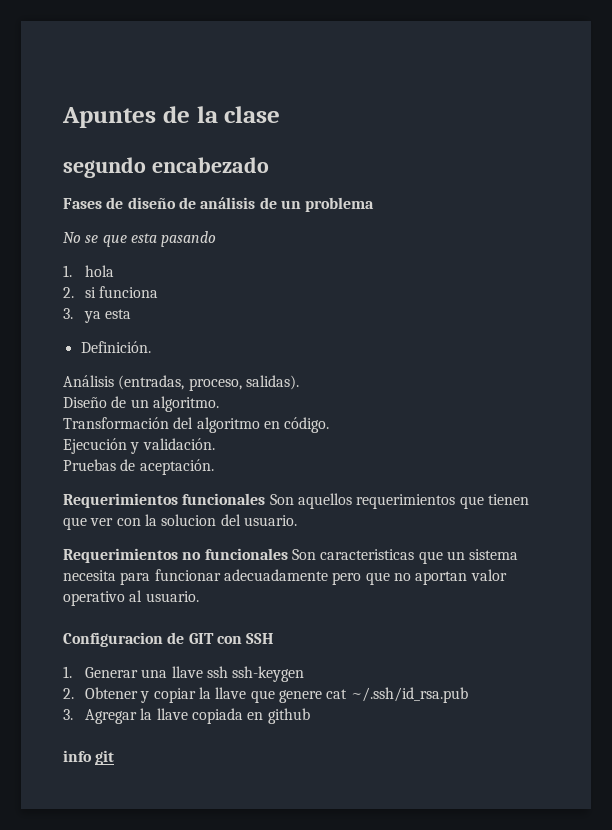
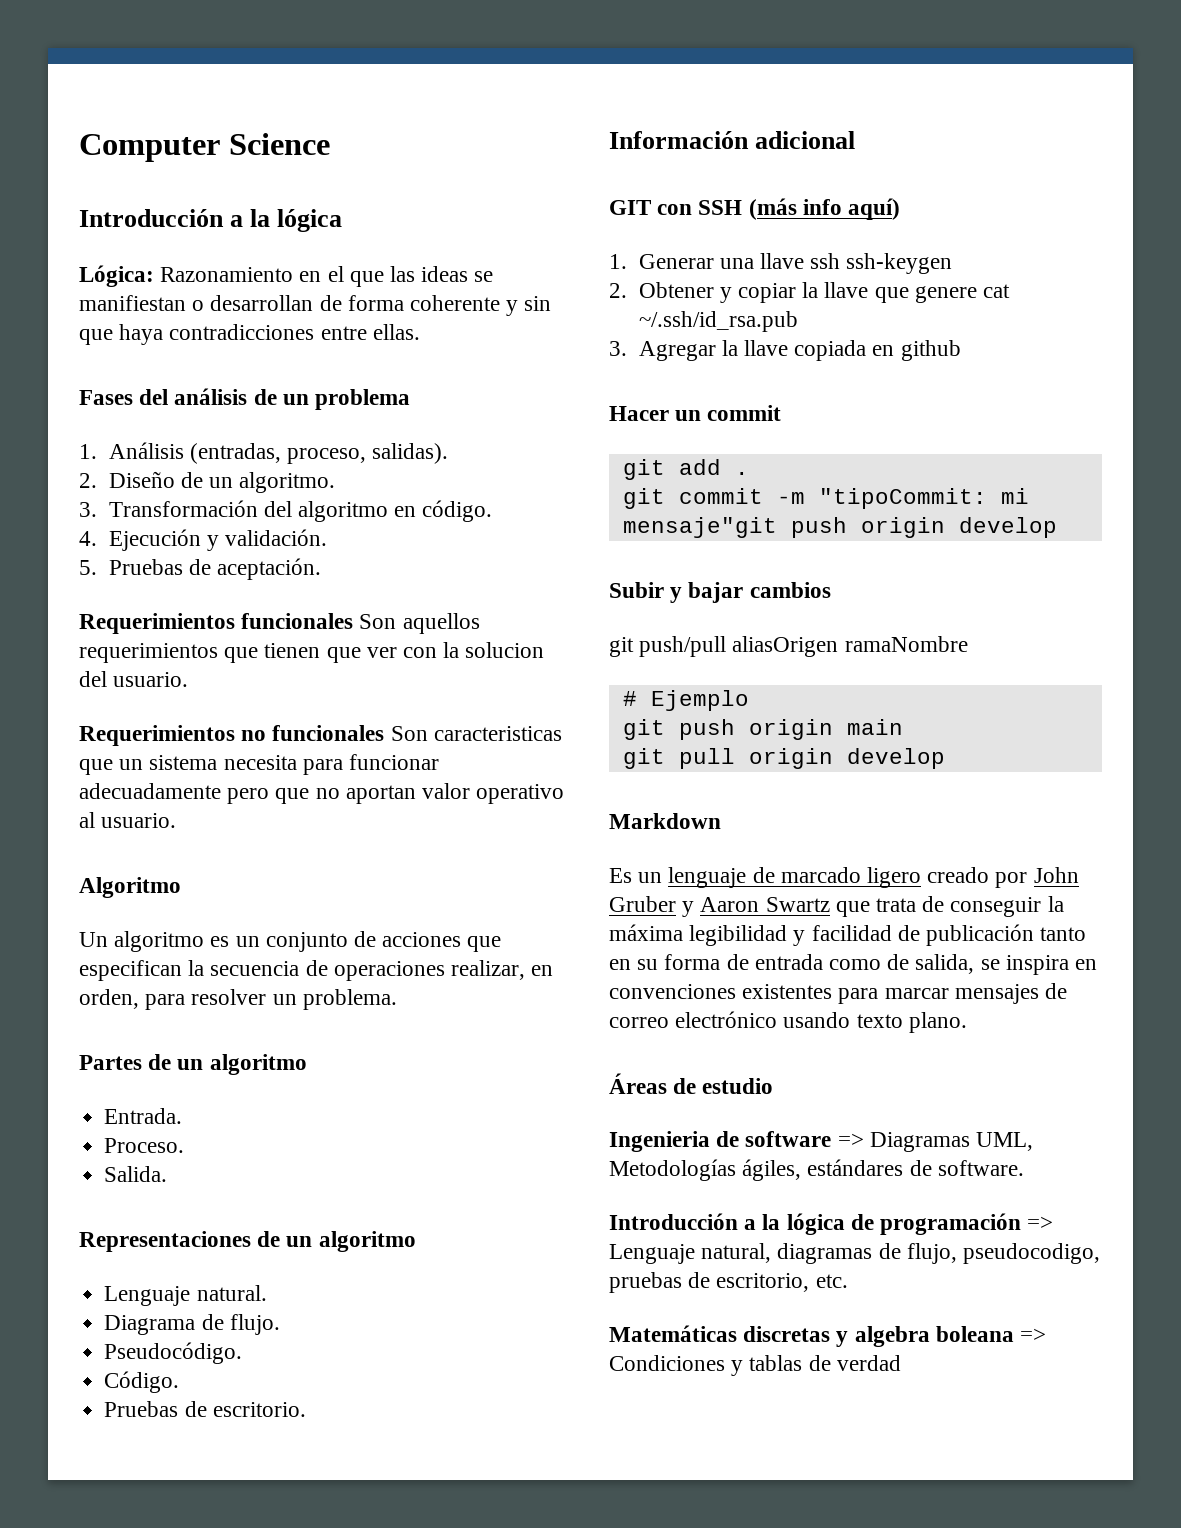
[62,106,281,128] [63,157,269,178] [63,197,375,212] [63,231,217,247] [63,265,115,277] [63,286,159,298] [63,308,132,323] [80,341,151,353] Apuntes de la clase // segundo encabezado // Fases de diseño de análisis de un problema // No se que esta pasando // 1. hola // 2. si funciona // 3. ya esta // Definición. // -> [79,133,330,162] [79,209,343,232] [79,265,494,287] [79,295,552,316] [79,324,420,345] [79,388,411,410] [79,444,97,459] Computer Science // Introducción a la lógica // Lógica: Razonamiento en el que las ideas se manifiestan o desarrollan de forma coherente y sin que haya contradicciones entre ellas. // Fases del análisis de un problema // 1.
(299, 382) none -> [79,473,97,488] 2.
(219, 404) none -> [79,502,97,517] 3.
(330, 425) none -> [79,531,97,546] 4.
(215, 444) none -> [79,560,97,575] 5.
[63,632,185,647] Configuracion de -> [79,877,181,898] [79,931,502,952] [79,960,554,981] [79,989,397,1010] [79,1054,307,1075] [104,1108,183,1124] [104,1138,185,1153] [104,1166,168,1182] [79,1231,416,1252] [104,1285,267,1306] [104,1314,280,1335] [104,1342,243,1364] [104,1371,180,1393] [104,1401,306,1417] [609,131,856,149] Algoritmo // Un algoritmo es un conjunto de acciones que especifican la secuencia de operaciones realizar, en orden, para resolver un problema. // Partes de un algoritmo // Entrada. // Proceso. // Salida. // Representaciones de un algoritmo // Lenguaje natural. // Diagrama de flujo. // Pseudocódigo. // Código. // Pruebas de escritorio. // Información adicional //
(275, 638) none -> [748,198,901,220] (más info aquí)
[63,750,115,765] info git -> [609,405,782,421] [622,459,749,480] [622,488,1029,509] [622,517,1057,538] [609,582,831,603] [609,636,968,657] [622,690,749,711] [622,719,903,740] [622,748,945,769] [609,813,721,829] [609,867,1079,888] [609,896,1064,917] [609,924,1087,946] [609,954,1098,975] [609,983,1068,1004] [609,1011,967,1033] [609,1073,774,1094] [609,1131,1034,1152] [609,1159,1024,1181] [609,1213,1054,1235] [609,1243,1101,1264] [609,1272,848,1293] [609,1325,1047,1347] [609,1355,901,1376] Hacer un commit // git add . // git commit -m "tipoCommit: mi mensaje"git push origin develop // Subir y bajar cambios // git push/pull aliasOrigen ramaNombre // # Ejemplo // git push origin main // git pull origin develop // Markdown // Es un lenguaje de marcado ligero creado por John Gruber y Aaron Swartz que trata de conseguir la máxima legibilidad y facilidad de publicación tanto en su forma de entrada como de salida, se inspira en convenciones existentes para marcar mensajes de correo electrónico usando texto plano. // Áreas de estudio // Ingenieria de software => Diagramas UML, Metodologías ágiles, estándares de software. // Introducción a la lógica de programación => Lenguaje natural, diagramas de flujo, pseudocodigo, pruebas de escritorio, etc. // Matemáticas discretas y algebra boleana => Condiciones y tablas de verdad

